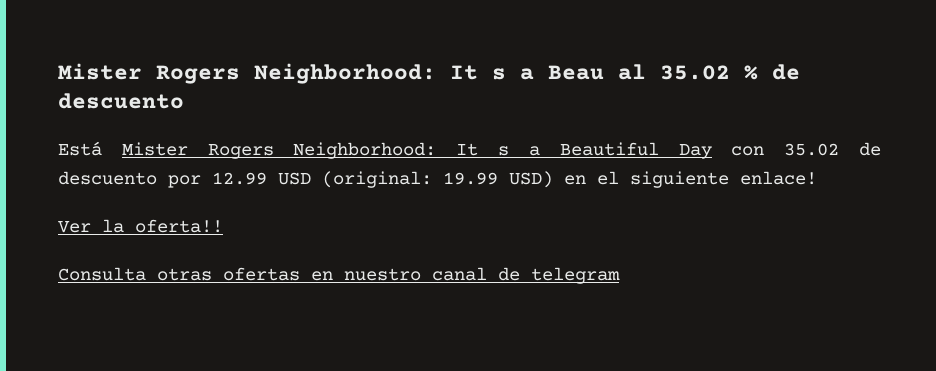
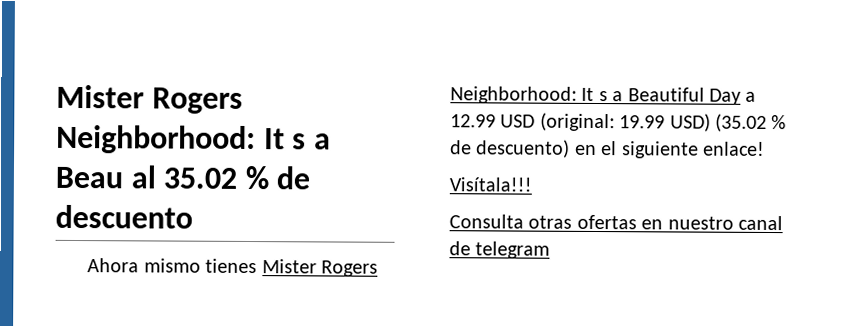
[58,141,102,156] Está -> [87,258,258,274] Ahora mismo tienes
[731,142,882,156] [58,171,201,188] con 35.02 de descuento por -> [745,91,757,102] a
(553, 179) none -> [715,113,787,132] [450,139,571,158] (35.02 % de descuento)
[58,219,223,233] Ver la oferta!! -> [449,177,532,192] Visítala!!!

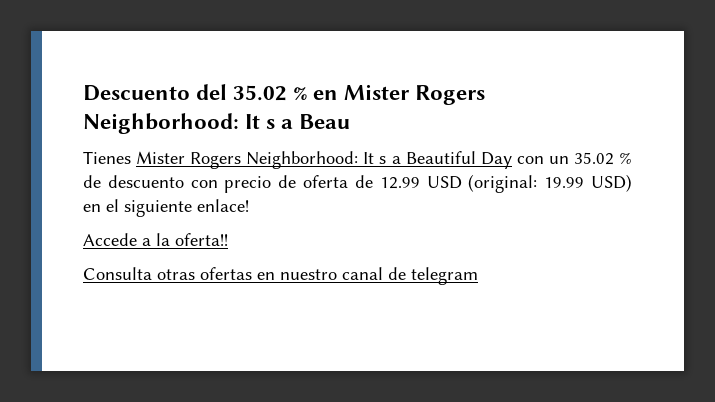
(56, 96) none -> [83,84,339,101] Descuento del 35.02 % en
[130,165,311,190] [55,204,193,229] [87,258,258,274] al 35.02 % de descuento // Ahora mismo tienes -> [83,151,131,164] // Tienes
[745,91,757,102] a -> [516,152,632,165] [83,175,373,193] con un 35.02 % de descuento con precio de oferta de
[715,113,787,132] [450,139,571,158] (35.02 % de descuento) -> (632, 183) none
[449,177,532,192] Visítala!!! -> [83,233,228,246] Accede a la oferta!!

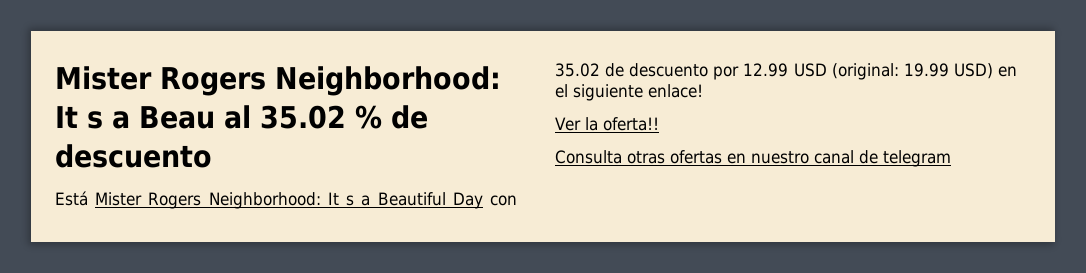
[83,84,339,101] Descuento del 35.02 % en -> (55, 78) none
[83,151,131,164] // Tienes -> [224,105,428,129] [55,144,212,168] [55,191,88,206] al 35.02 % de descuento // Está
[548,152,632,165] [83,175,373,193] un 35.02 % de descuento con precio de oferta de -> [555,63,740,80] 35.02 de descuento por
[83,233,151,246] Accede a -> [555,117,581,131] Ver

